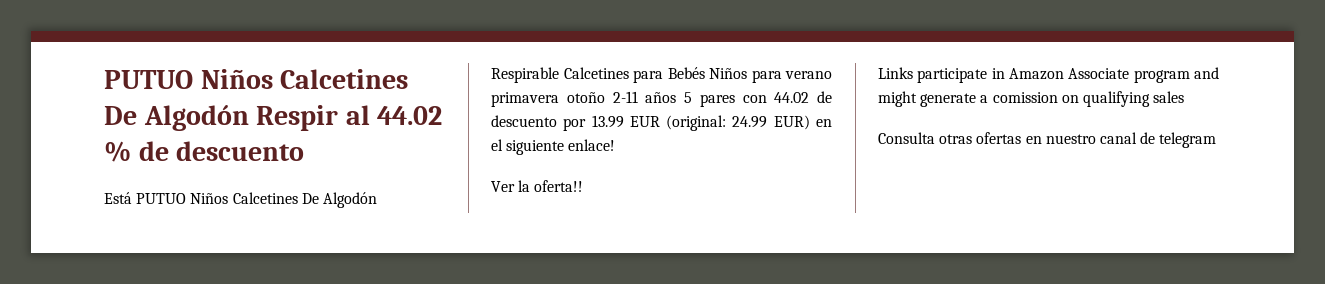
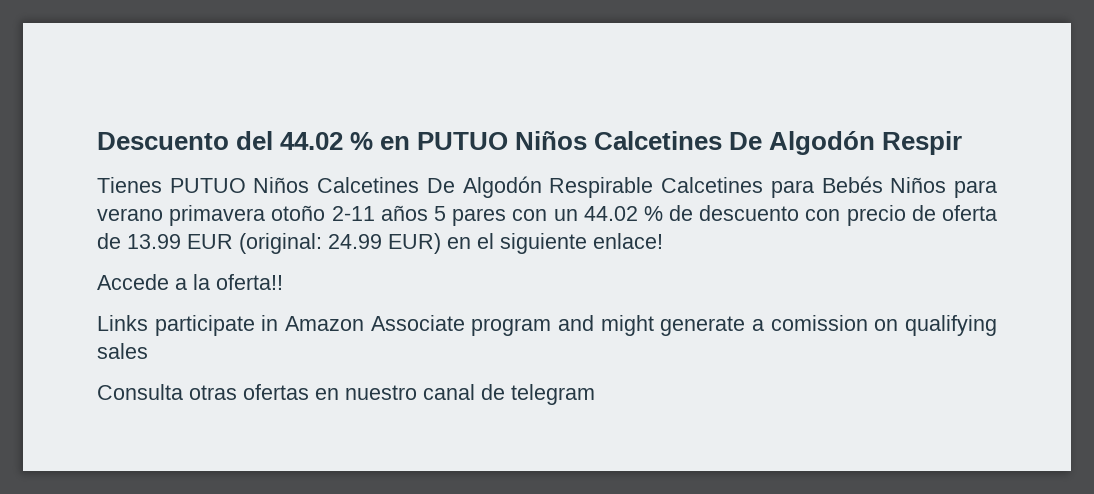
(104, 79) none -> [97,131,411,150] Descuento del 44.02 % en
[345,105,443,125] [104,141,305,162] [104,192,132,204] al 44.02 % de descuento // Está -> [97,177,162,193] // Tienes
[774,91,832,103] [491,115,587,131] 44.02 de descuento por -> [553,205,997,226] [97,233,121,249] un 44.02 % de descuento con precio de oferta de
[491,181,515,192] Ver -> [97,274,187,290] Accede a

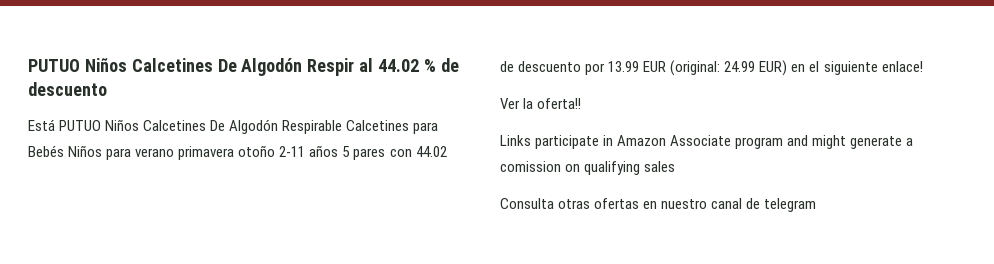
[97,131,411,150] Descuento del 44.02 % en -> (28, 65) none
[97,177,162,193] // Tienes -> [359,58,459,72] [28,82,107,96] [28,119,55,131] al 44.02 % de descuento // Está
[553,205,997,226] [97,233,121,249] un 44.02 % de descuento con precio de oferta de -> [415,146,447,157] [500,61,606,75] 44.02 de descuento por
[97,274,187,290] Accede a -> [500,98,520,109] Ver

